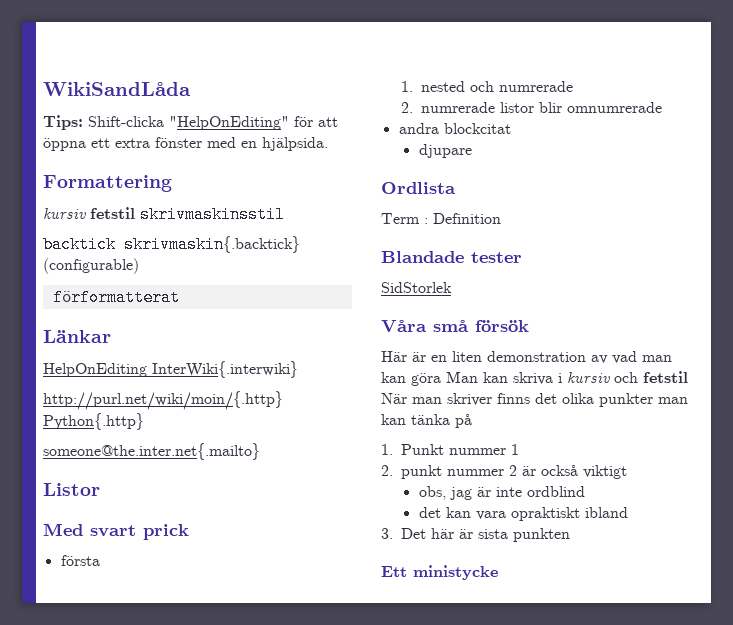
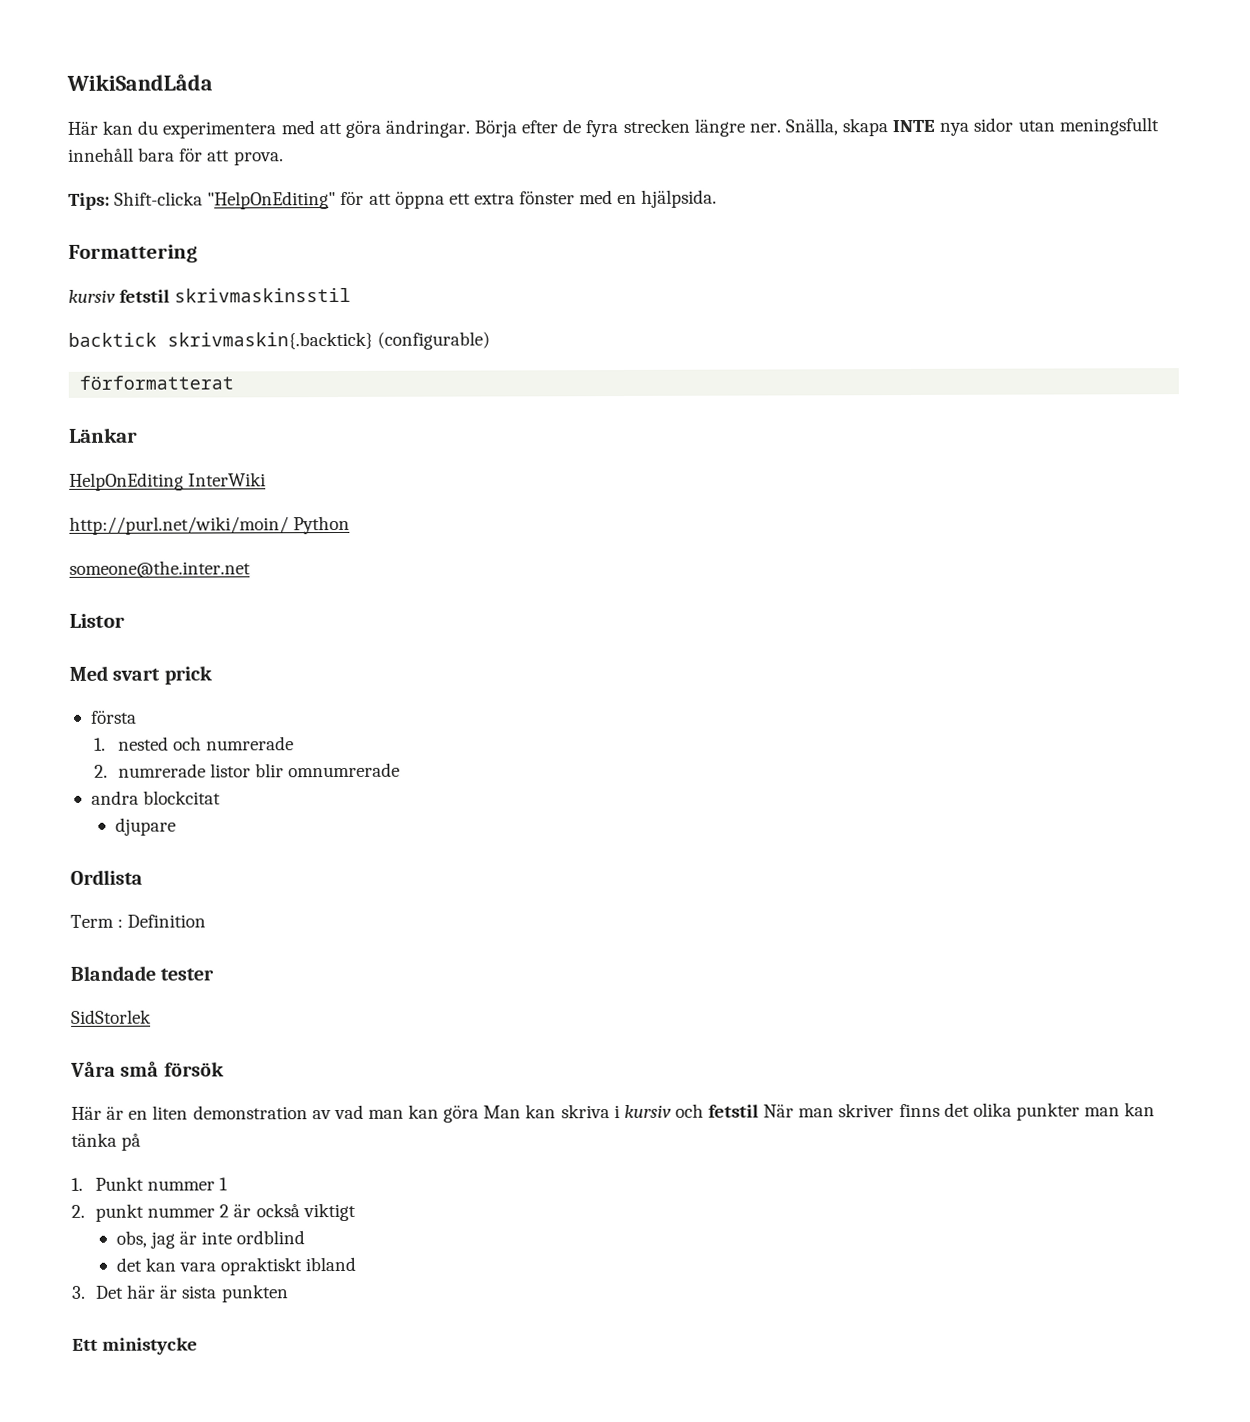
(191, 89) none -> [67,117,1159,139] [68,147,284,166] // Här kan du experimentera med att göra ändringar. Börja efter de fyra strecken längre ner. Snälla, skapa INTE nya sidor utan meningsfullt innehåll bara för att prova.
[152,361,298,378] [43,391,283,410] [43,413,144,430] [43,443,260,460] InterWiki{.interwiki} // http://purl.net/wiki/moin/{.http} Python{.http} // someone@the.inter.net{.mailto} -> [188,472,267,487] [69,515,351,535] [69,560,251,578] InterWiki // http://purl.net/wiki/moin/ Python // someone@the.inter.net

